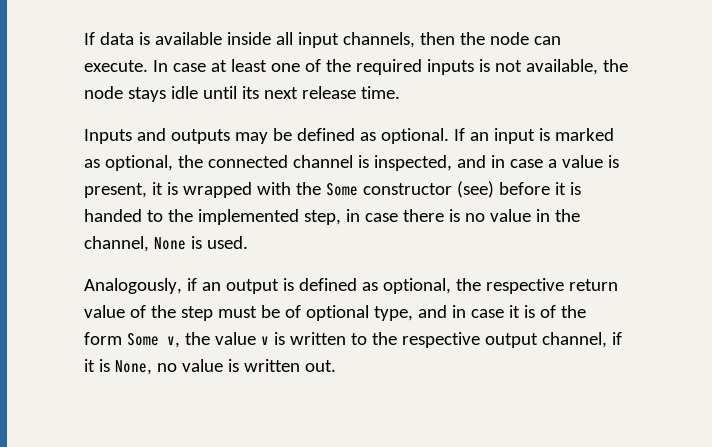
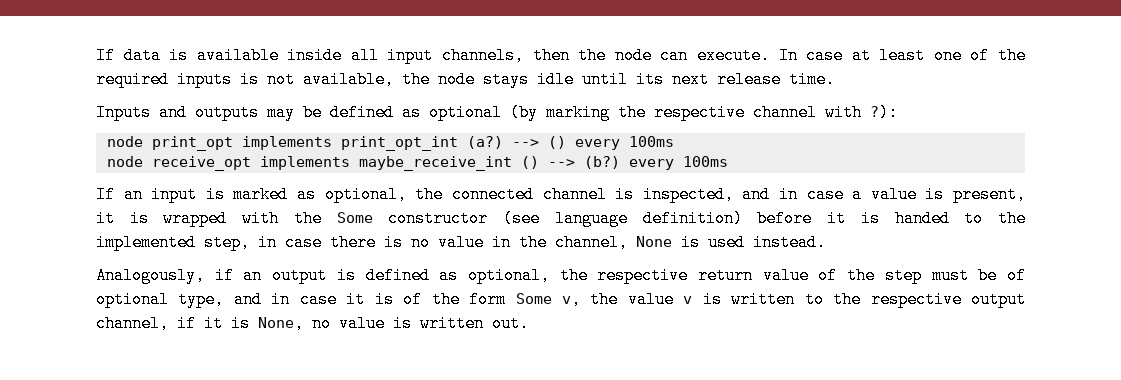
[380,128,449,144] optional. -> [429,104,898,121] [106,136,674,151] [106,156,728,171] optional (by marking the respective channel with ?): // node print_opt implements print_opt_int (a?) --> () every 100ms // node receive_opt implements maybe_receive_int () --> (b?) every 100ms //
[456,181,494,198] (see) -> [503,210,743,227] (see language definition)
[206,236,248,249] used. -> [708,234,826,251] used instead.

